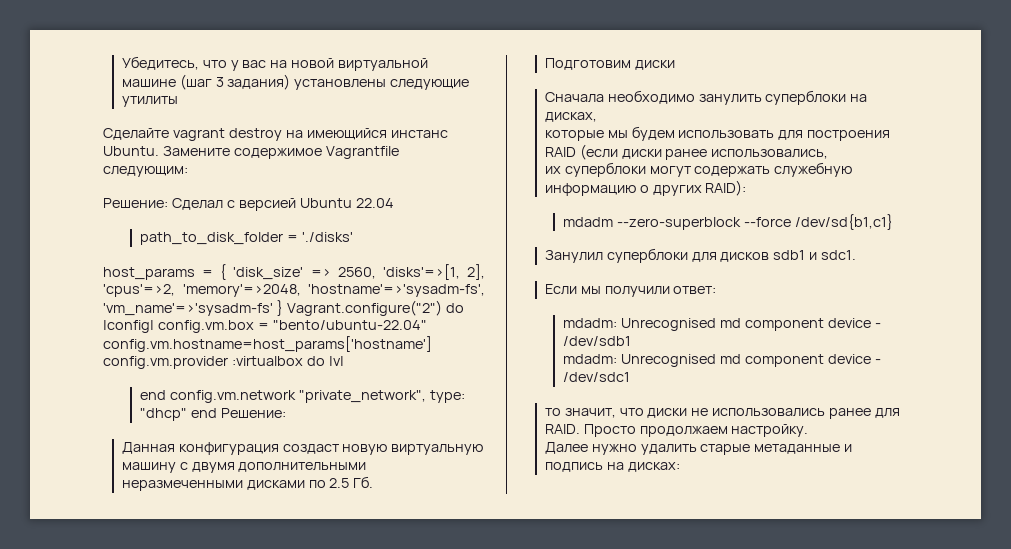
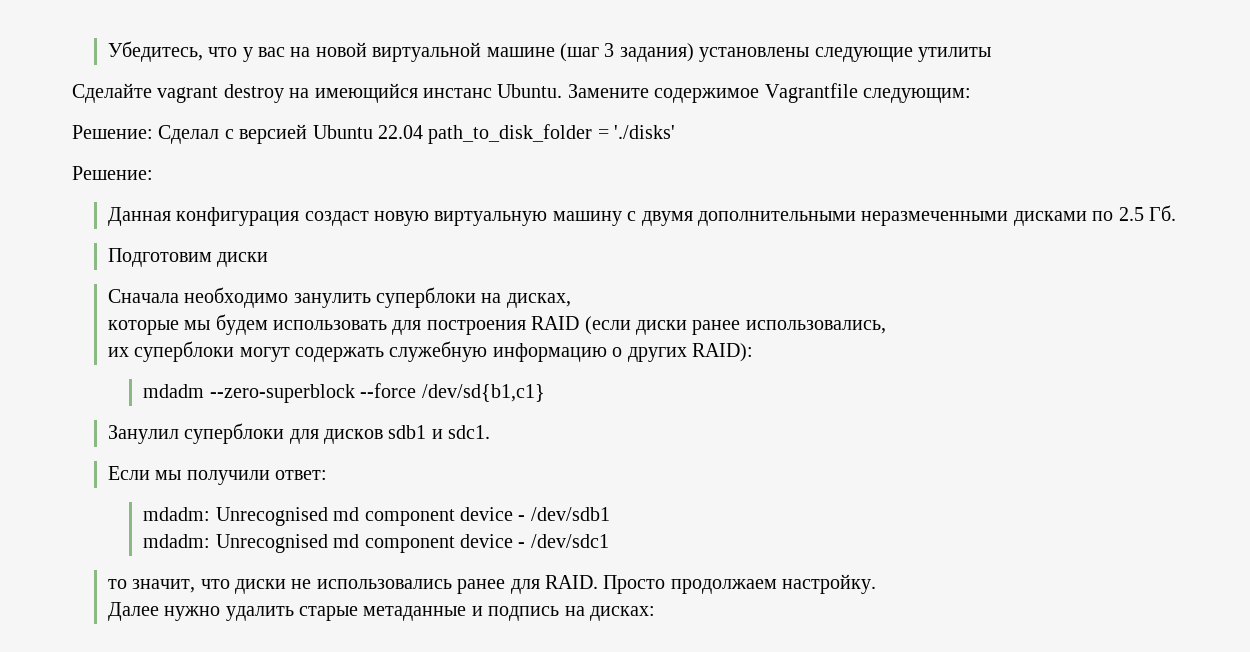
(394, 203) // -> (423, 132) none
[103,264,485,280] [103,284,485,297] [103,300,464,316] [103,320,427,333] [103,336,432,352] [103,356,344,369] [140,390,466,403] [140,408,218,421] host_params = { 'disk_size' => 2560, 'disks'=>[1, 2], 'cpus'=>2, 'memory'=>2048, 'hostname'=>'sysadm-fs', 'vm_name'=>'sysadm-fs' } Vagrant.configure("2") do |config| config.vm.box = "bento/ubuntu-22.04" config.vm.hostname=host_params['hostname'] config.vm.provider :virtualbox do |v| // end config.vm.network "private_network", type: "dhcp" end -> (676, 132) none

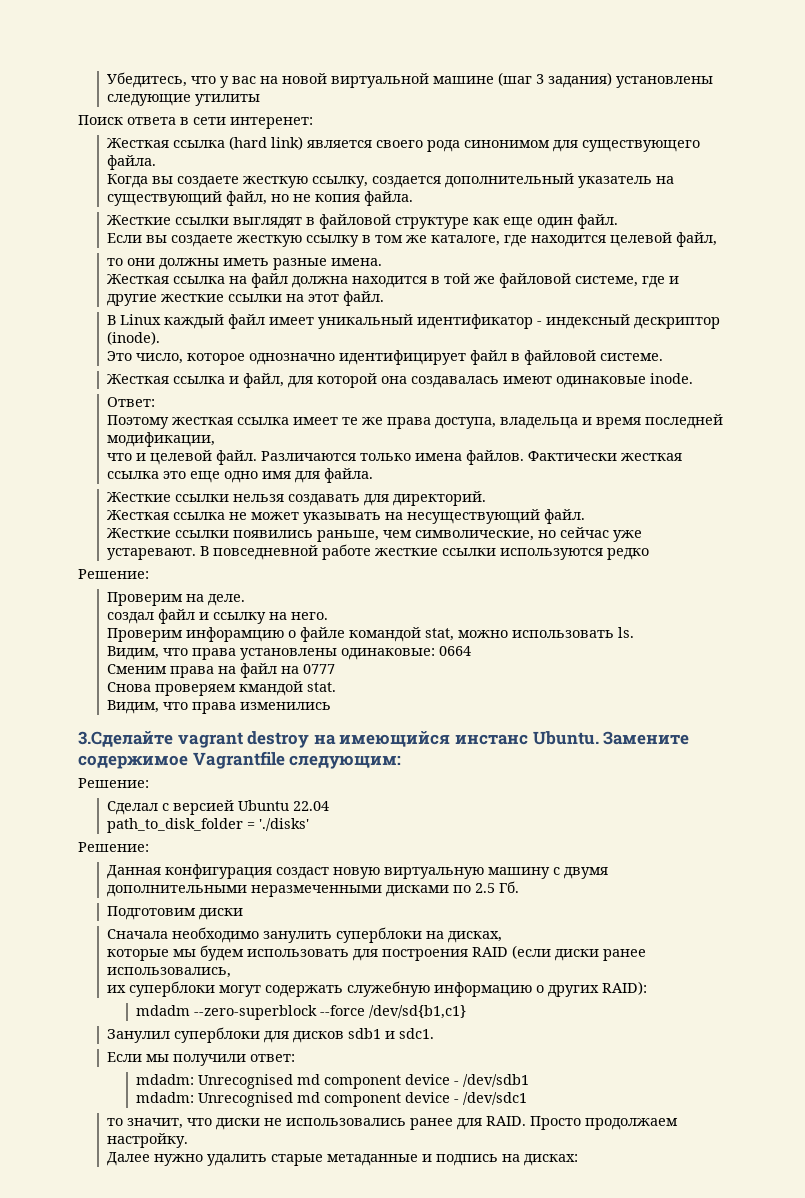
[72,83,152,103] Сделайте -> [78,115,313,129] [106,136,700,152] [106,155,156,170] [106,173,674,188] [106,191,413,206] [106,214,618,229] [106,232,717,247] [106,258,382,270] [106,273,679,288] [106,291,384,306] [106,314,720,329] [106,331,160,345] [106,350,663,365] [106,373,693,388] [106,397,155,407] [106,414,723,429] [106,432,215,447] [106,450,682,465] [106,468,373,483] [106,491,486,506] [106,509,585,524] [106,527,642,542] [106,544,649,560] [78,569,149,579] [106,592,245,606] [106,609,328,624] [106,627,634,642] [106,646,471,660] [106,663,335,678] [106,681,336,696] [106,700,331,714] [78,731,173,747] Поиск ответа в сети интеренет: // Жесткая ссылка (hard link) является своего рода синонимом для существующего файла. // Когда вы создаете жесткую ссылку, создается дополнительный указатель на существующий файл, но не копия файла. // Жесткие ссылки выглядят в файловой структуре как еще один файл. // Если вы создаете жесткую ссылку в том же каталоге, где находится целевой файл, // то они должны иметь разные имена. // Жесткая ссылка на файл должна находится в той же файловой системе, где и другие жесткие ссылки на этот файл. // В Linux каждый файл имеет уникальный идентификатор - индексный дескриптор (inode). // Это число, которое однозначно идентифицирует файл в файловой системе. // Жесткая ссылка и файл, для которой она создавалась имеют одинаковые inode. // Ответ: // Поэтому жесткая ссылка имеет те же права доступа, владельца и время последней модификации, // что и целевой файл. Различаются только имена файлов. Фактически жесткая ссылка это еще одно имя для файла. // Жесткие ссылки нельзя создавать для директорий. // Жесткая ссылка не может указывать на несуществующий файл. // Жесткие ссылки появились раньше, чем символические, но сейчас уже устаревают. В повседневной работе жесткие ссылки используются редко // Решение: // Проверим на деле. // создал файл и ссылку на него. // Проверим инфорамцию о файле командой stat, можно использовать ls. // Видим, что права установлены одинаковые: 0664 // Сменим права на файл на 0777 // Снова проверяем кмандой stat. // Видим, что права изменились // 3.Сделайте
(153, 132) none -> (149, 783) //
(423, 132) none -> (329, 806) //

